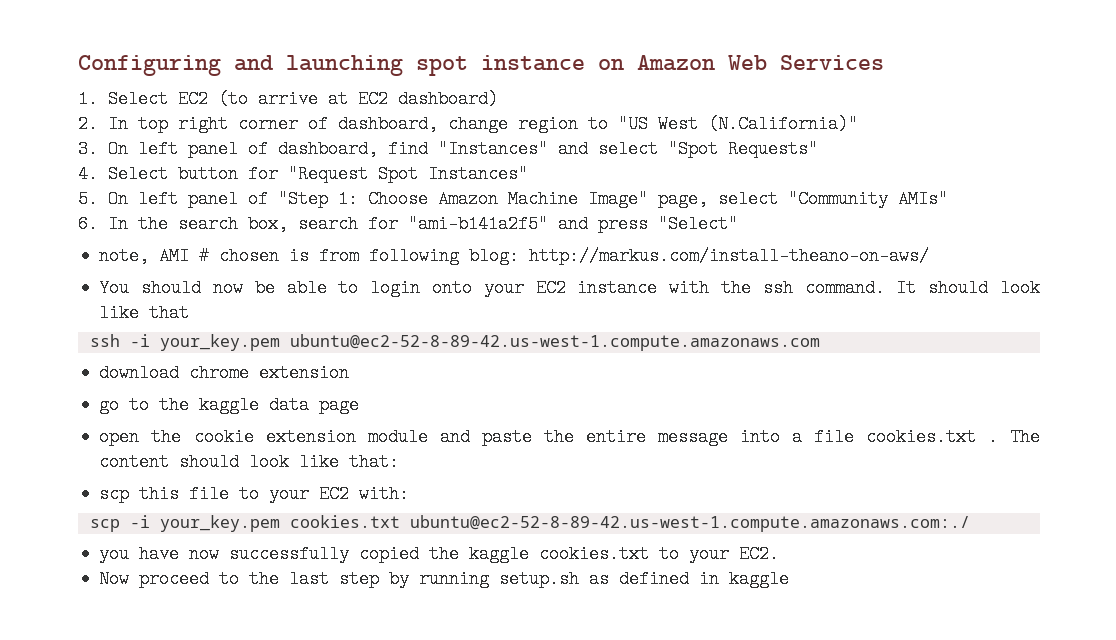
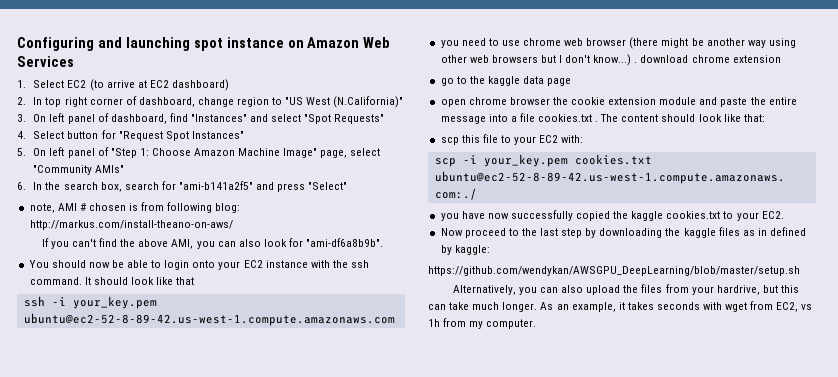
(930, 256) none -> [41,238,384,249] // If you can't find the above AMI, you can also look for "ami-df6a8b9b".
(820, 342) none -> [440,37,796,49] [440,54,638,66] you need to use chrome web browser (there might be another way using other web browsers but I don't know...) .
(140, 437) none -> [468,97,550,105] chrome browser
[419,570,790,588] running setup.sh as defined in kaggle -> [599,227,807,238] [440,245,490,255] [428,266,800,276] [452,284,799,295] [428,301,813,312] [428,318,537,329] downloading the kaggle files as in defined by kaggle: // https://github.com/wendykan/AWSGPU_DeepLearning/blob/master/setup.sh // Alternatively, you can also upload the files from your hardrive, but this can take much longer. As an example, it takes seconds with wget from EC2, vs 1h from my computer.

